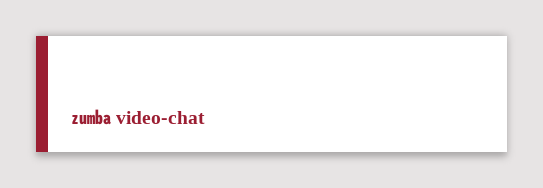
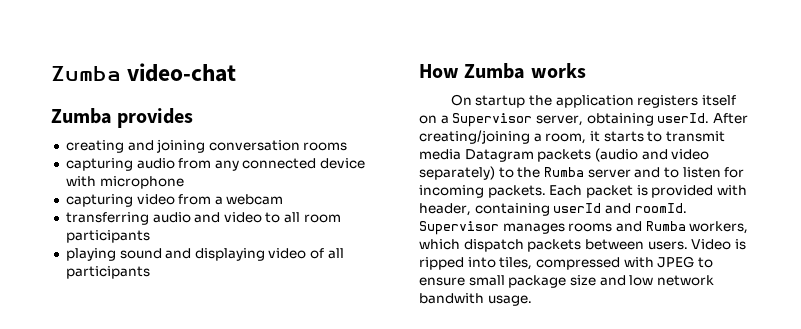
[71,109,111,125] zumba -> [51,66,121,81] Zumba
(206, 117) none -> [51,108,194,128] [65,139,348,153] [65,158,366,171] [65,176,184,189] [65,194,284,207] [65,212,341,225] [65,230,150,243] [65,248,344,261] [65,266,150,279] [419,63,586,79] [450,94,737,108] [419,113,748,127] [419,130,725,144] [419,148,710,162] [419,166,745,180] [419,185,747,198] [419,203,687,216] [419,221,749,235] [419,239,746,252] [419,256,713,270] [419,275,714,288] [419,293,532,306] // Zumba provides // creating and joining conversation rooms // capturing audio from any connected device with microphone // capturing video from a webcam // transferring audio and video to all room participants // playing sound and displaying video of all participants // How Zumba works // On startup the application registers itself on a Supervisor server, obtaining userId. After creating/joining a room, it starts to transmit media Datagram packets (audio and video separately) to the Rumba server and to listen for incoming packets. Each packet is provided with header, containing userId and roomId. Supervisor manages rooms and Rumba workers, which dispatch packets between users. Video is ripped into tiles, compressed with JPEG to ensure small package size and low network bandwith usage.

